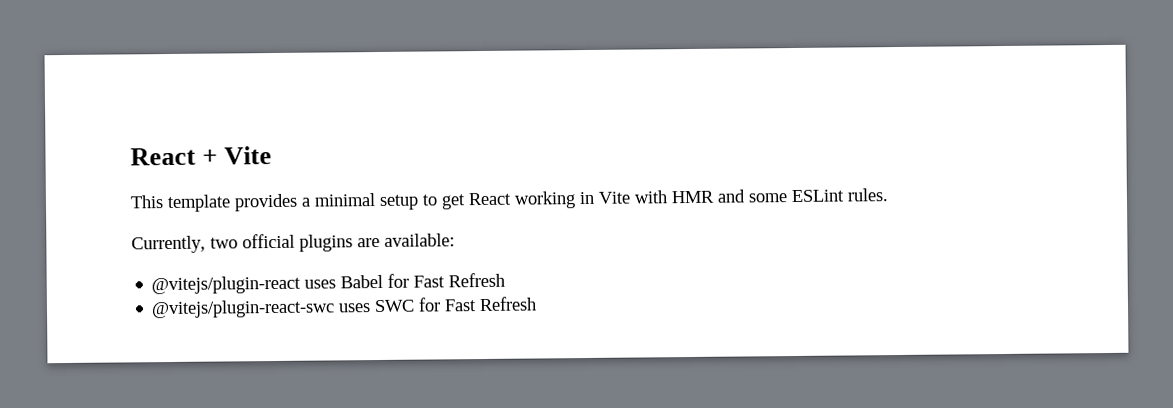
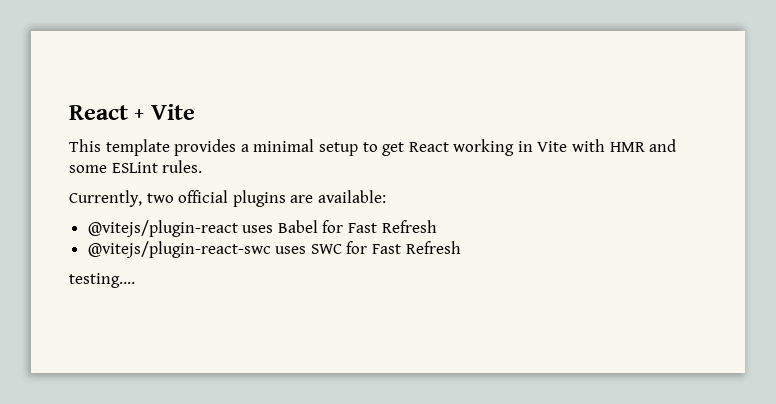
(538, 304) none -> [69,273,135,288] // testing....

